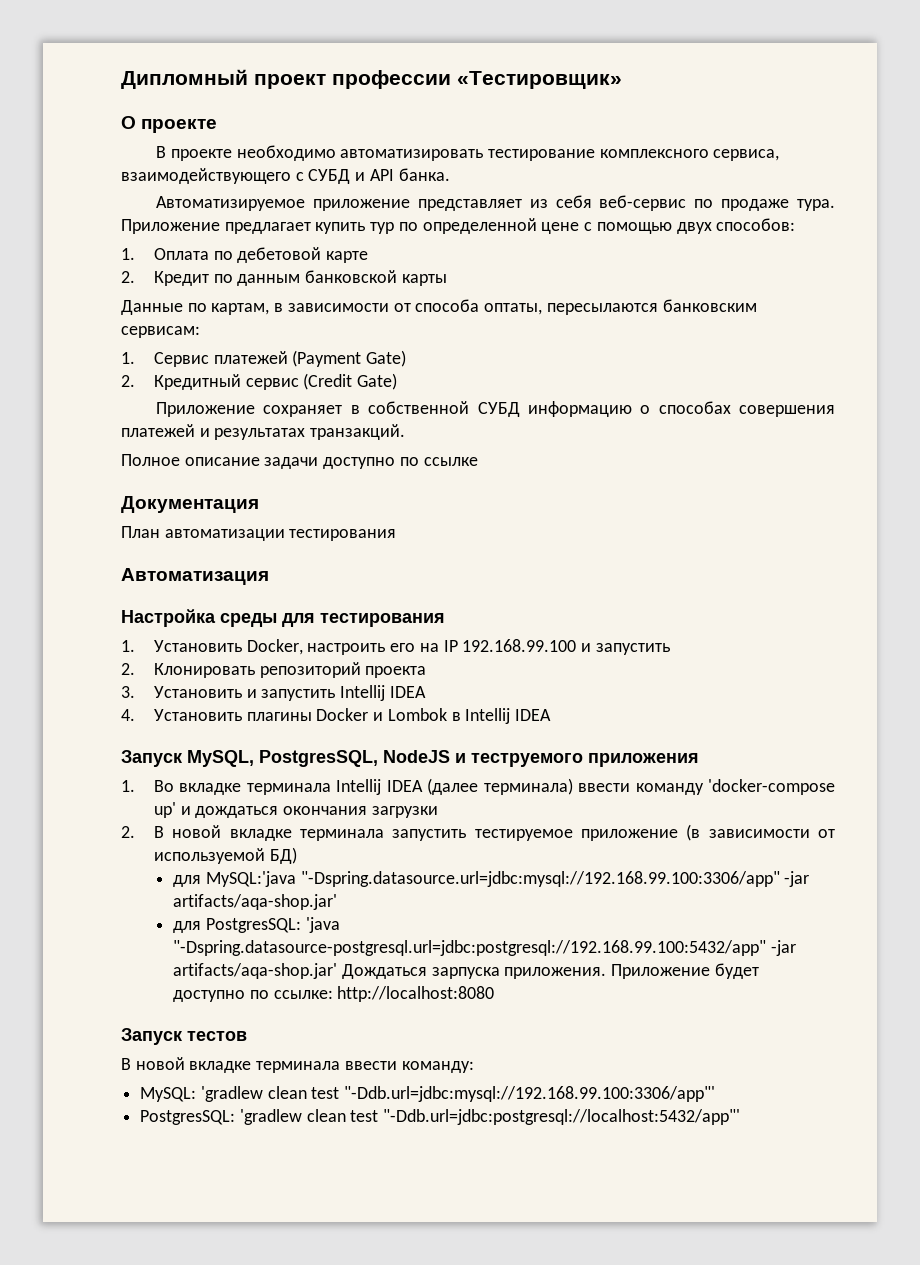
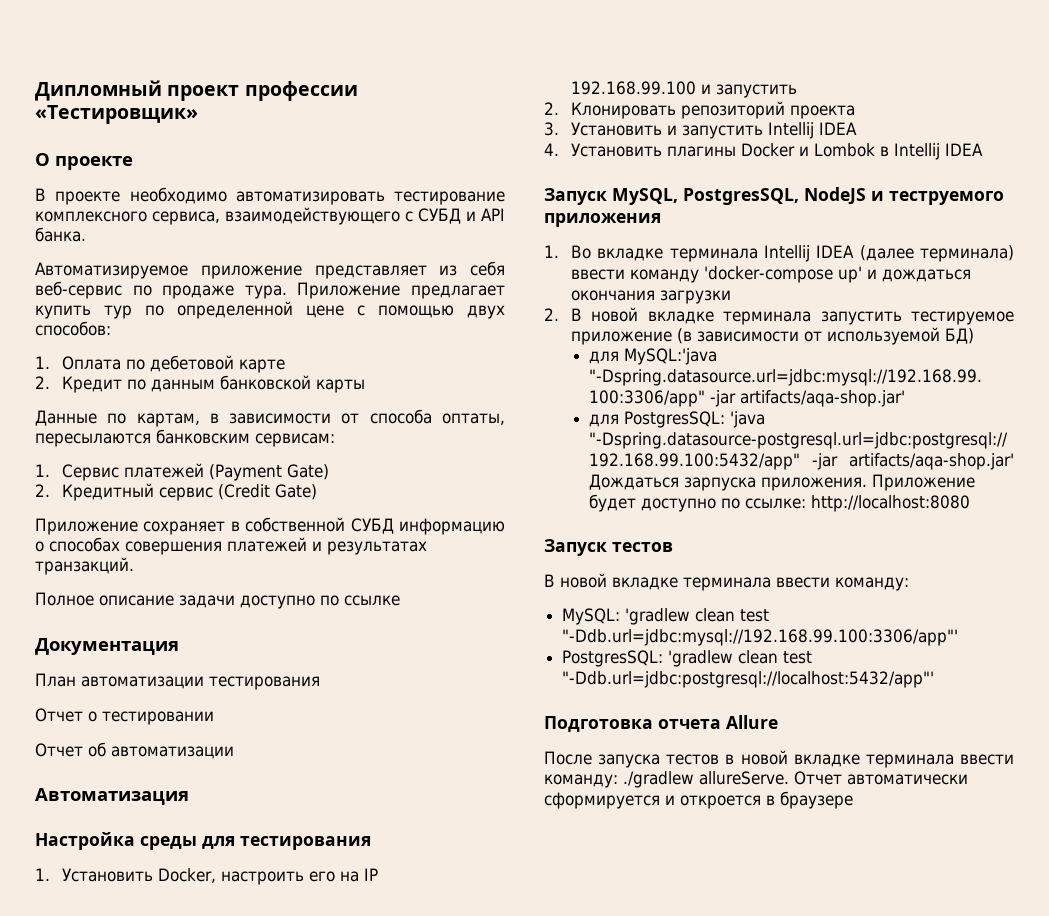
(397, 535) none -> [35,708,214,725] [35,742,234,759] // Отчет о тестировании // Отчет об автоматизации
(741, 1117) none -> [544,715,778,732] [544,750,1014,768] [544,771,968,788] [544,791,853,809] // Подготовка отчета Allure // После запуска тестов в новой вкладке терминала ввести команду: ./gradlew allureServe. Отчет автоматически сформируется и откроется в браузере

